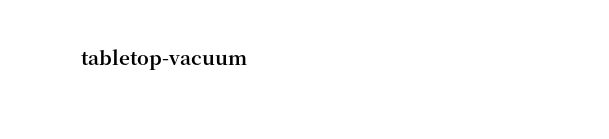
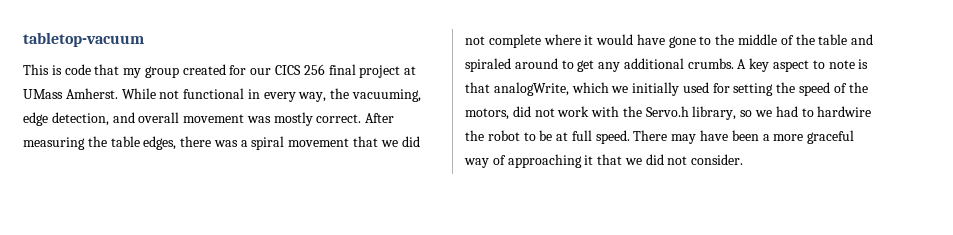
(247, 59) none -> [23,64,417,78] [23,88,422,102] [23,112,395,126] [23,136,420,150] [465,34,874,48] [465,58,869,72] [465,82,868,96] [465,106,872,120] [465,130,855,144] [464,154,744,168] // This is code that my group created for our CICS 256 final project at UMass Amherst. While not functional in every way, the vacuuming, edge detection, and overall movement was mostly correct. After measuring the table edges, there was a spiral movement that we did not complete where it would have gone to the middle of the table and spiraled around to get any additional crumbs. A key aspect to note is that analogWrite, which we initially used for setting the speed of the motors, did not work with the Servo.h library, so we had to hardwire the robot to be at full speed. There may have been a more graceful way of approaching it that we did not consider.

